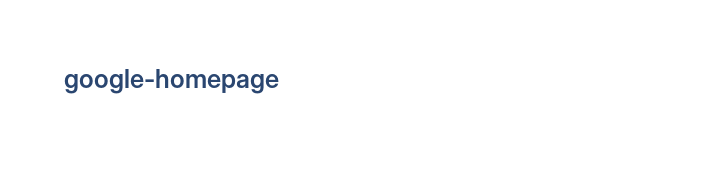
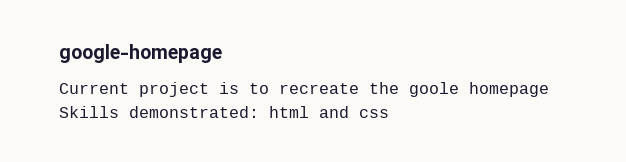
(279, 81) none -> [59,82,549,97] [59,106,389,118] // Current project is to recreate the goole homepage Skills demonstrated: html and css

